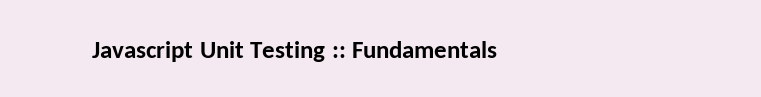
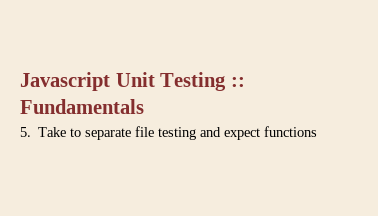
(498, 49) none -> [20,126,318,140] // 5. Take to separate file testing and expect functions

